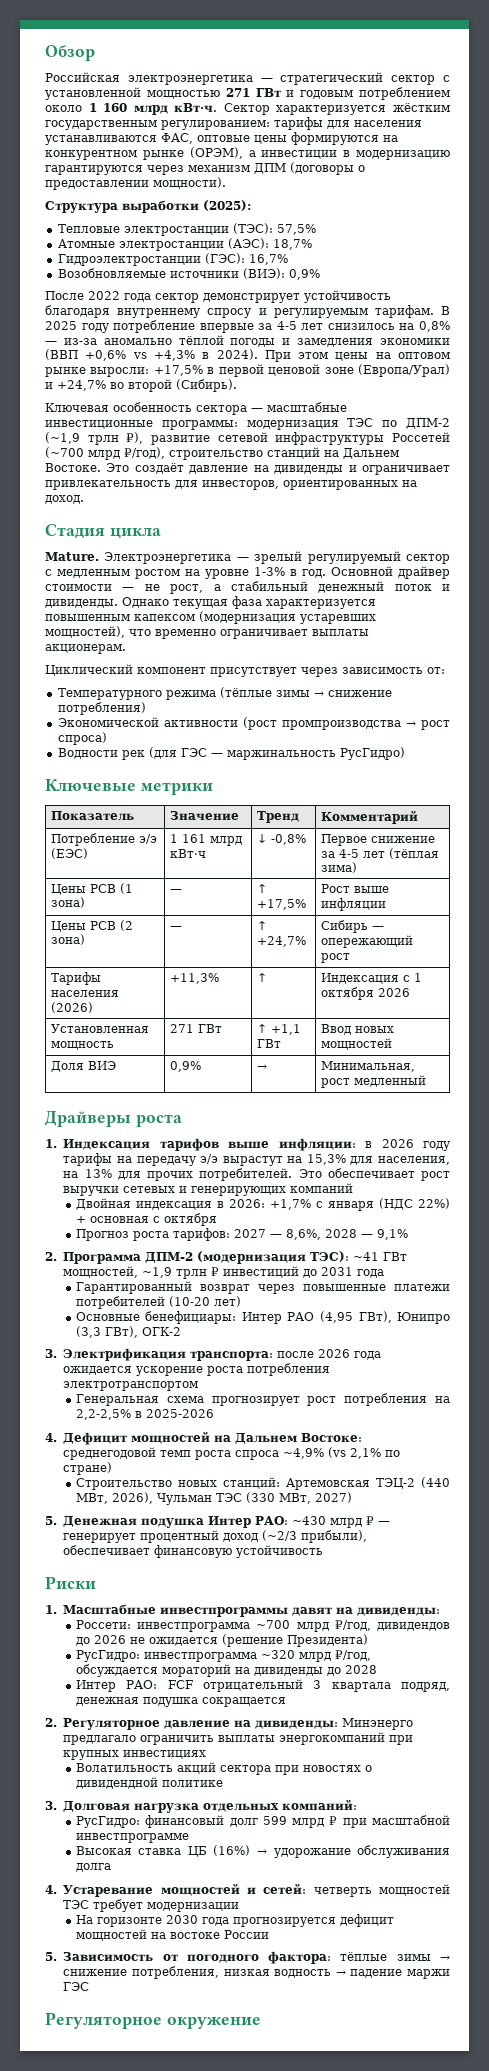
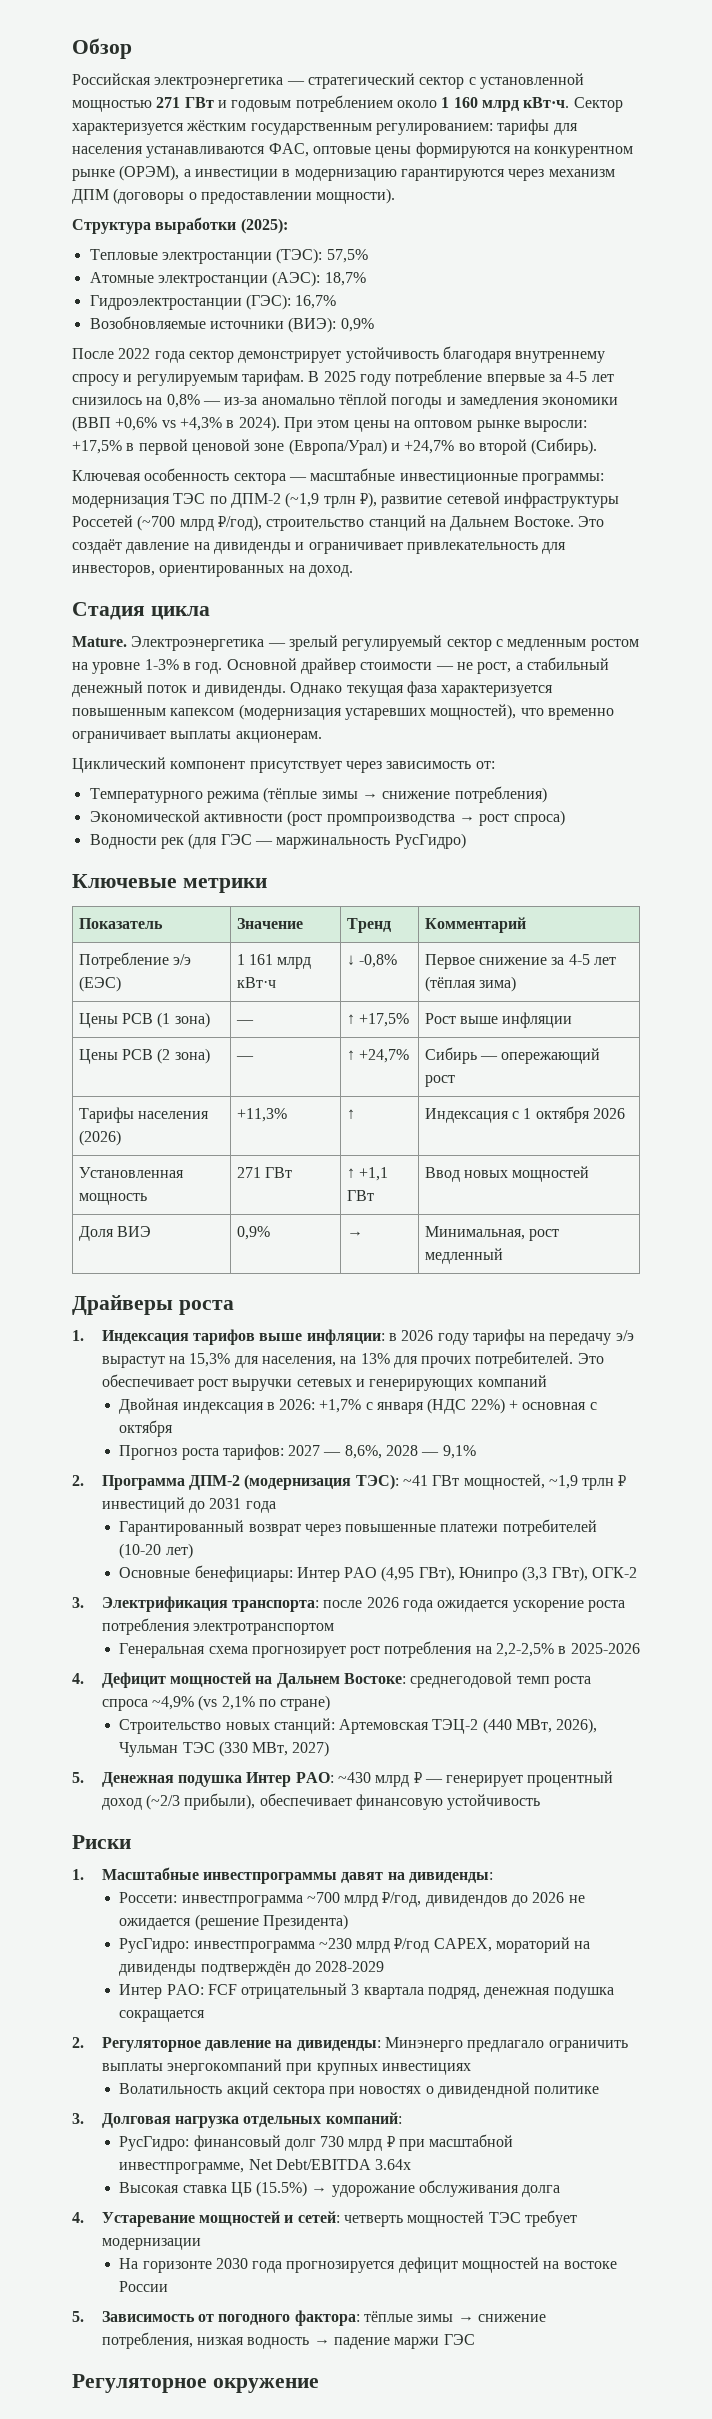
[260,1650,371,1662] [75,1664,377,1677] ~320 млрд ₽/год, обсуждается мораторий на дивиденды до 2028 -> [318,1937,591,1953] [119,1961,385,1976] ~230 млрд ₽/год CAPEX, мораторий на дивиденды подтверждён до 2028-2029
[262,1816,287,1825] 599 -> [320,2136,345,2147] 730
[75,1833,189,1843] инвестпрограмме -> [119,2159,412,2174] инвестпрограмме, Net Debt/EBITDA 3.64x
[213,1845,251,1856] (16%) -> [256,2181,308,2197] (15.5%)

